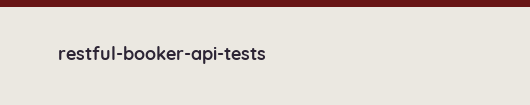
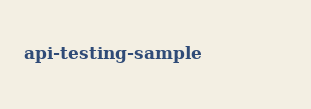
[58,46,266,64] restful-booker-api-tests -> [24,46,202,63] api-testing-sample

